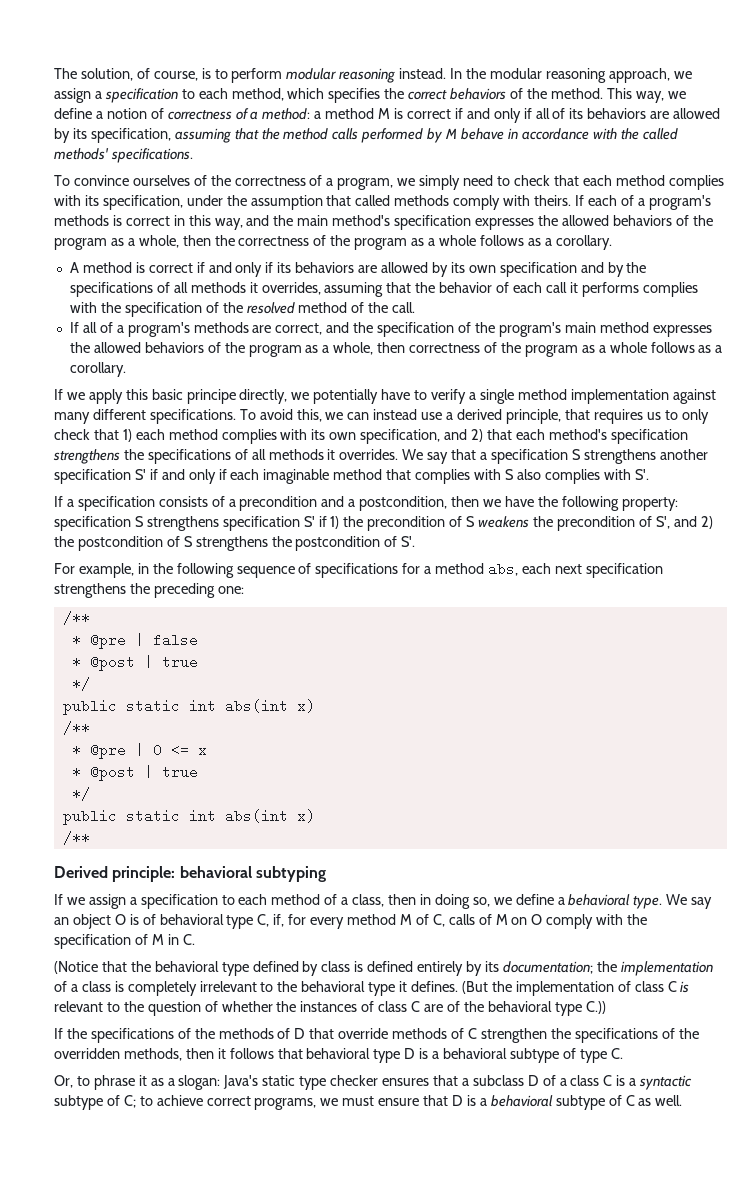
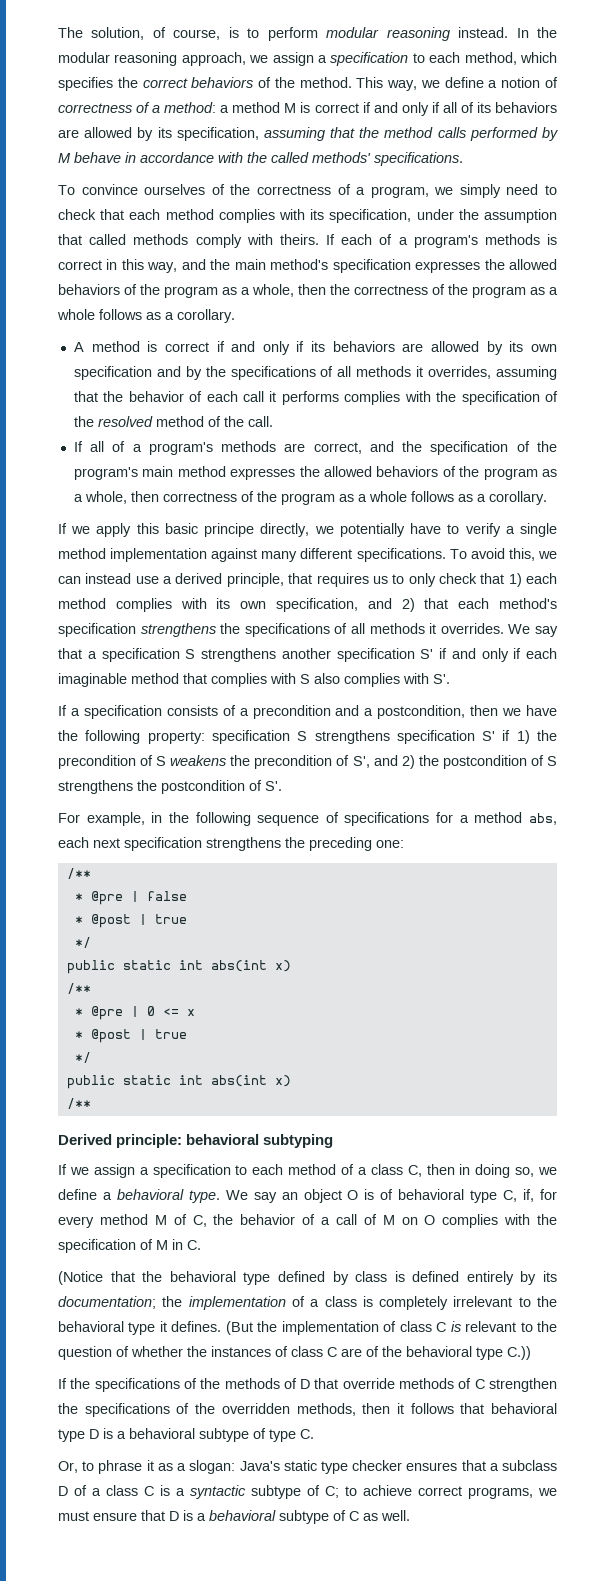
[352,894,385,907] class, -> [370,1164,422,1177] class C,
[448,914,475,925] calls -> [213,1214,357,1225] the behavior of a call
[546,914,594,929] comply -> [442,1214,499,1228] complies

